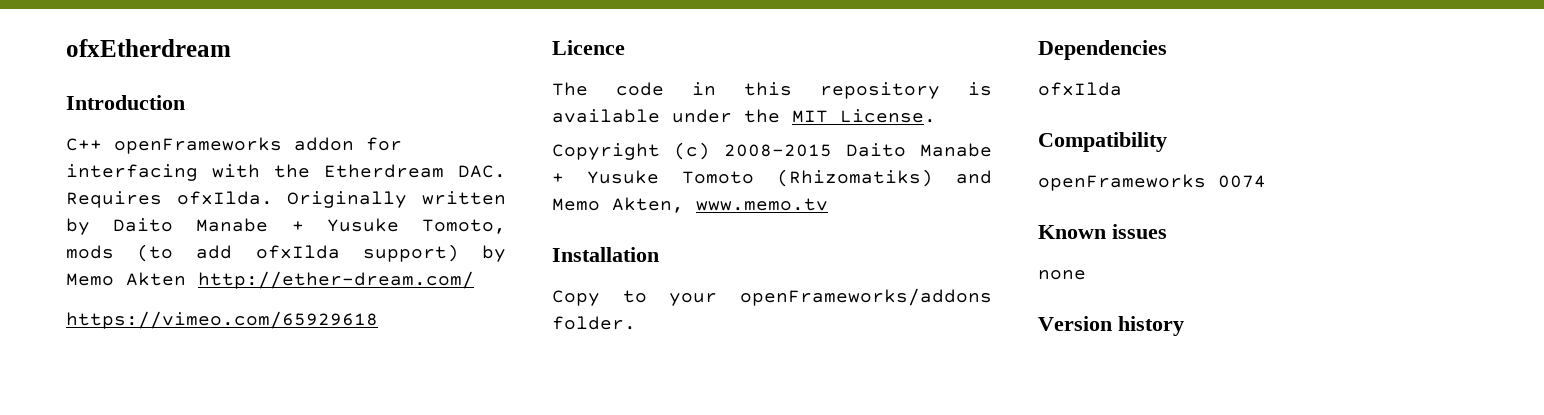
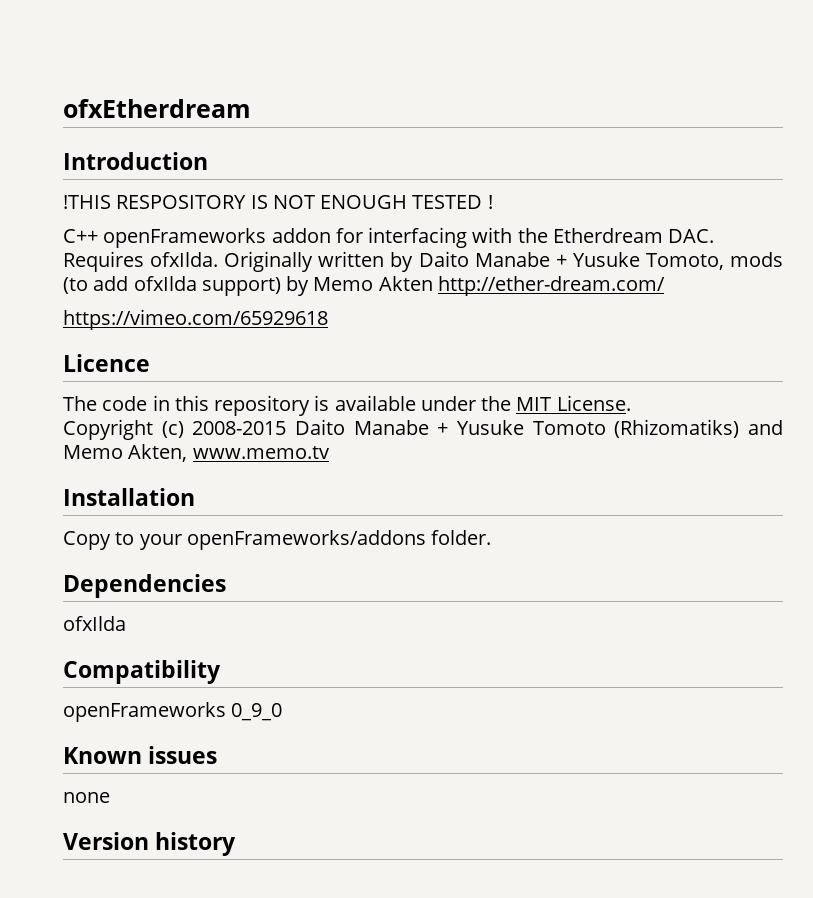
(185, 102) none -> [63,195,493,209] // !THIS RESPOSITORY IS NOT ENOUGH TESTED !
[1218,175,1266,188] 0074 -> [231,703,283,721] 0_9_0

